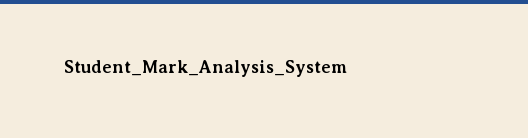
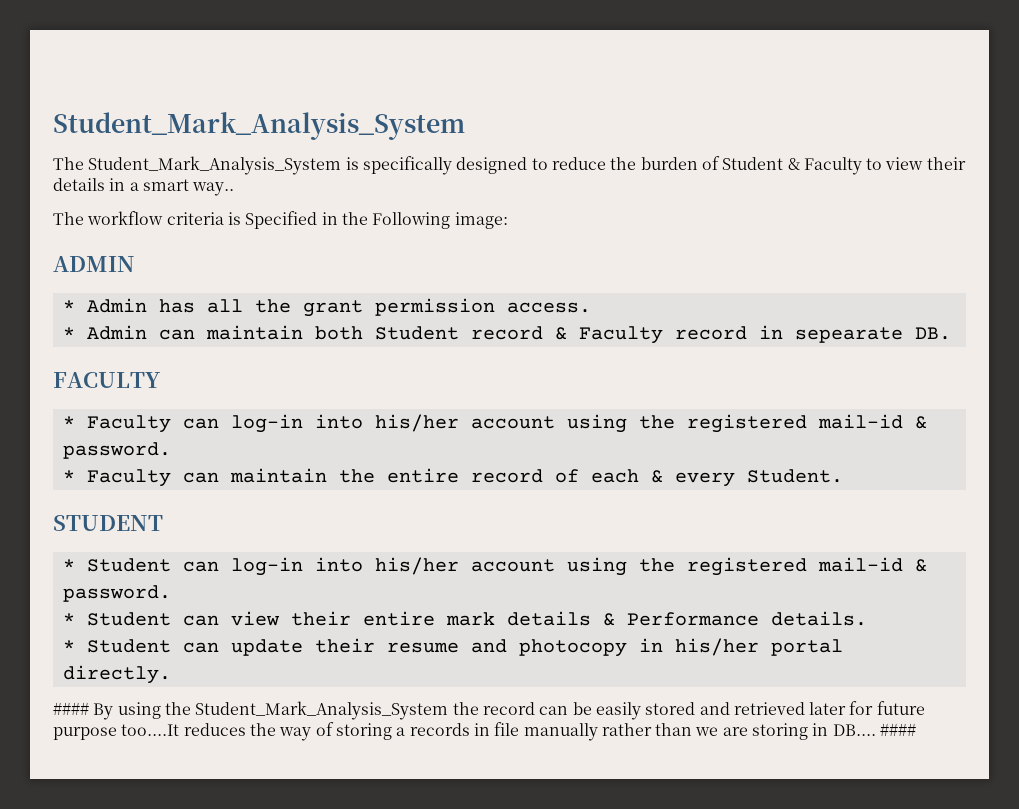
[64,60,347,77] Student_Mark_Analysis_System -> [53,112,465,140] [53,156,966,175] [53,178,235,196] [53,211,508,229] [53,256,135,272] [62,298,591,317] [62,325,951,344] [53,372,160,388] [62,414,927,433] [62,442,171,459] [62,468,843,487] [53,515,163,531] [62,557,927,576] [62,585,171,602] [62,611,867,626] [62,638,843,657] [62,665,171,684] [53,701,925,720] [53,722,917,741] Student_Mark_Analysis_System // The Student_Mark_Analysis_System is specifically designed to reduce the burden of Student & Faculty to view their details in a smart way.. // The workflow criteria is Specified in the Following image: // ADMIN // * Admin has all the grant permission access. // * Admin can maintain both Student record & Faculty record in sepearate DB. // FACULTY // * Faculty can log-in into his/her account using the registered mail-id & password. // * Faculty can maintain the entire record of each & every Student. // STUDENT // * Student can log-in into his/her account using the registered mail-id & password. // * Student can view their entire mark details & Performance details. // * Student can update their resume and photocopy in his/her portal directly. // #### By using the Student_Mark_Analysis_System the record can be easily stored and retrieved later for future purpose too....It reduces the way of storing a records in file manually rather than we are storing in DB.... ####

